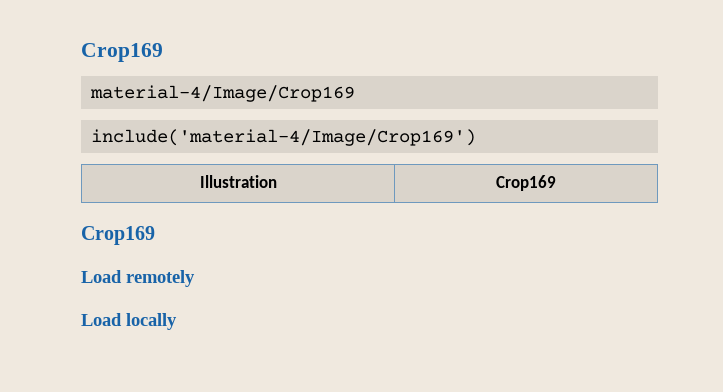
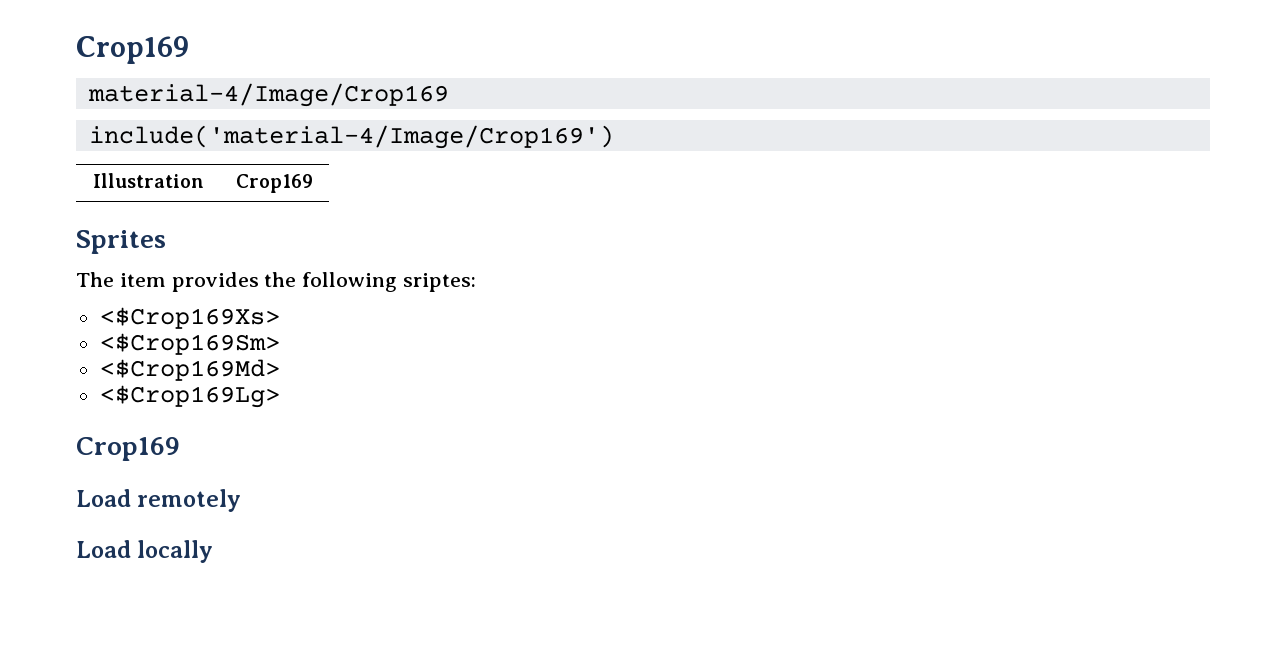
(556, 183) none -> [76,230,166,254] [76,272,477,292] [99,307,280,329] [99,333,280,355] [99,359,280,381] [99,385,280,408] // Sprites // The item provides the following sriptes: // <$Crop169Xs> // <$Crop169Sm> // <$Crop169Md> // <$Crop169Lg>

